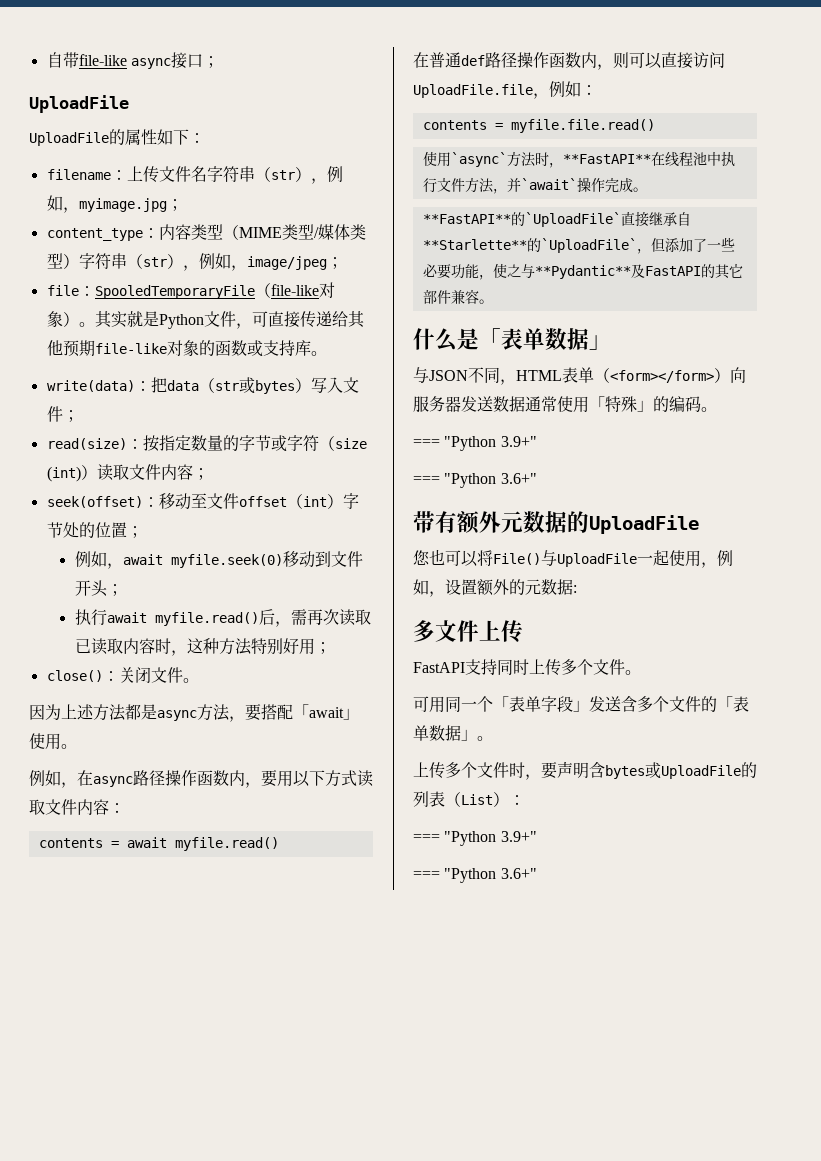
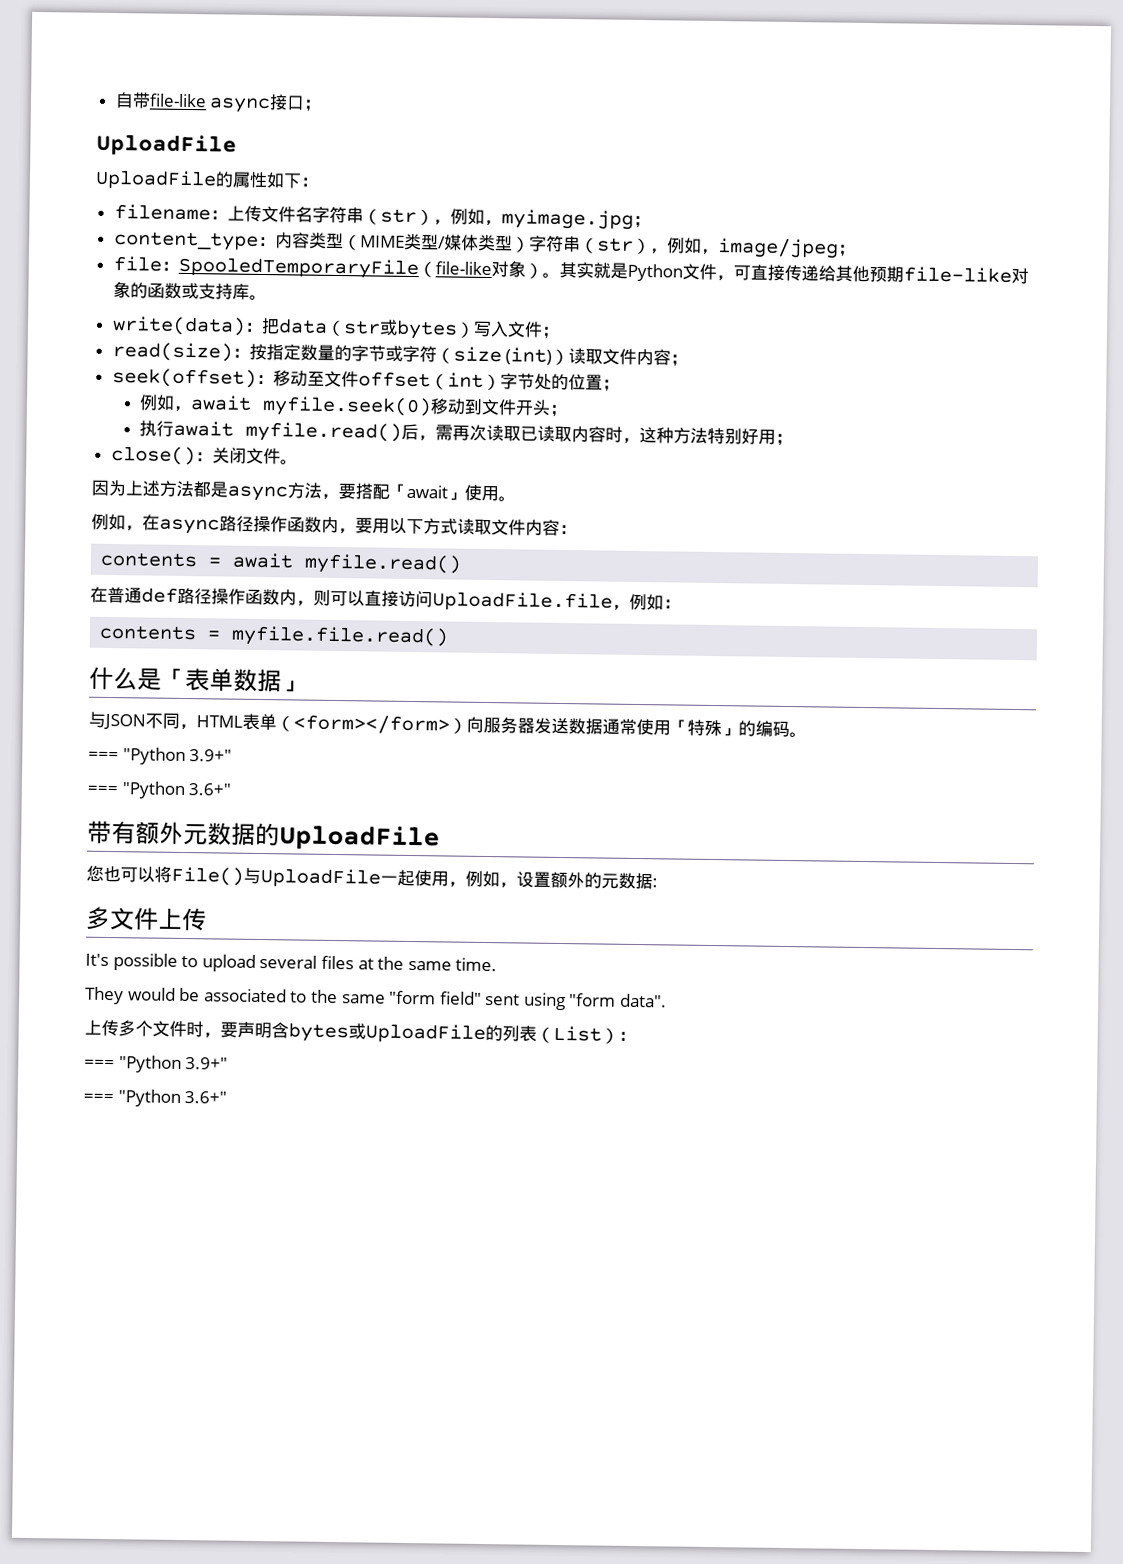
[422,151,735,168] [422,177,647,194] [422,211,691,227] [422,237,735,254] [422,263,743,280] [422,289,493,304] // 使用`async`方法时，**FastAPI**在线程池中执行文件方法，并`await`操作完成。 // **FastAPI**的`UploadFile`直接继承自**Starlette**的`UploadFile`，但添加了一些必要功能，使之与**Pydantic**及FastAPI的其它部件兼容。 -> (450, 636) none
[413,659,641,676] [413,696,749,713] [413,725,493,741] FastAPI支持同时上传多个文件。 // 可用同一个「表单字段」发送含多个文件的「表单数据」。 -> [85,953,498,972] [85,986,668,1011] It's possible to upload several files at the same time. // They would be associated to the same "form field" sent using "form data".

